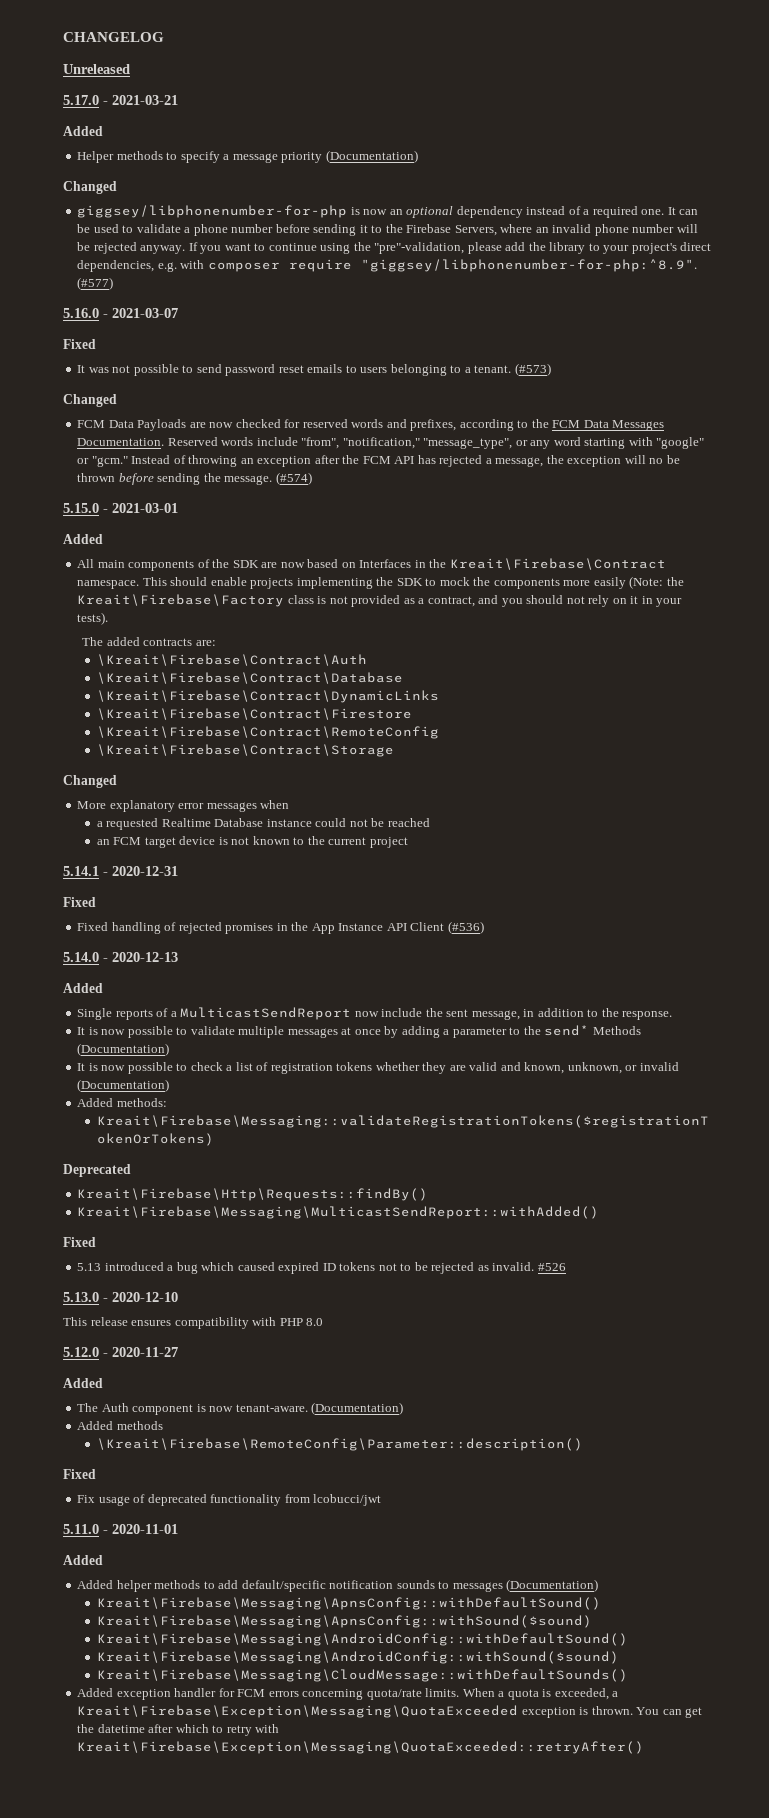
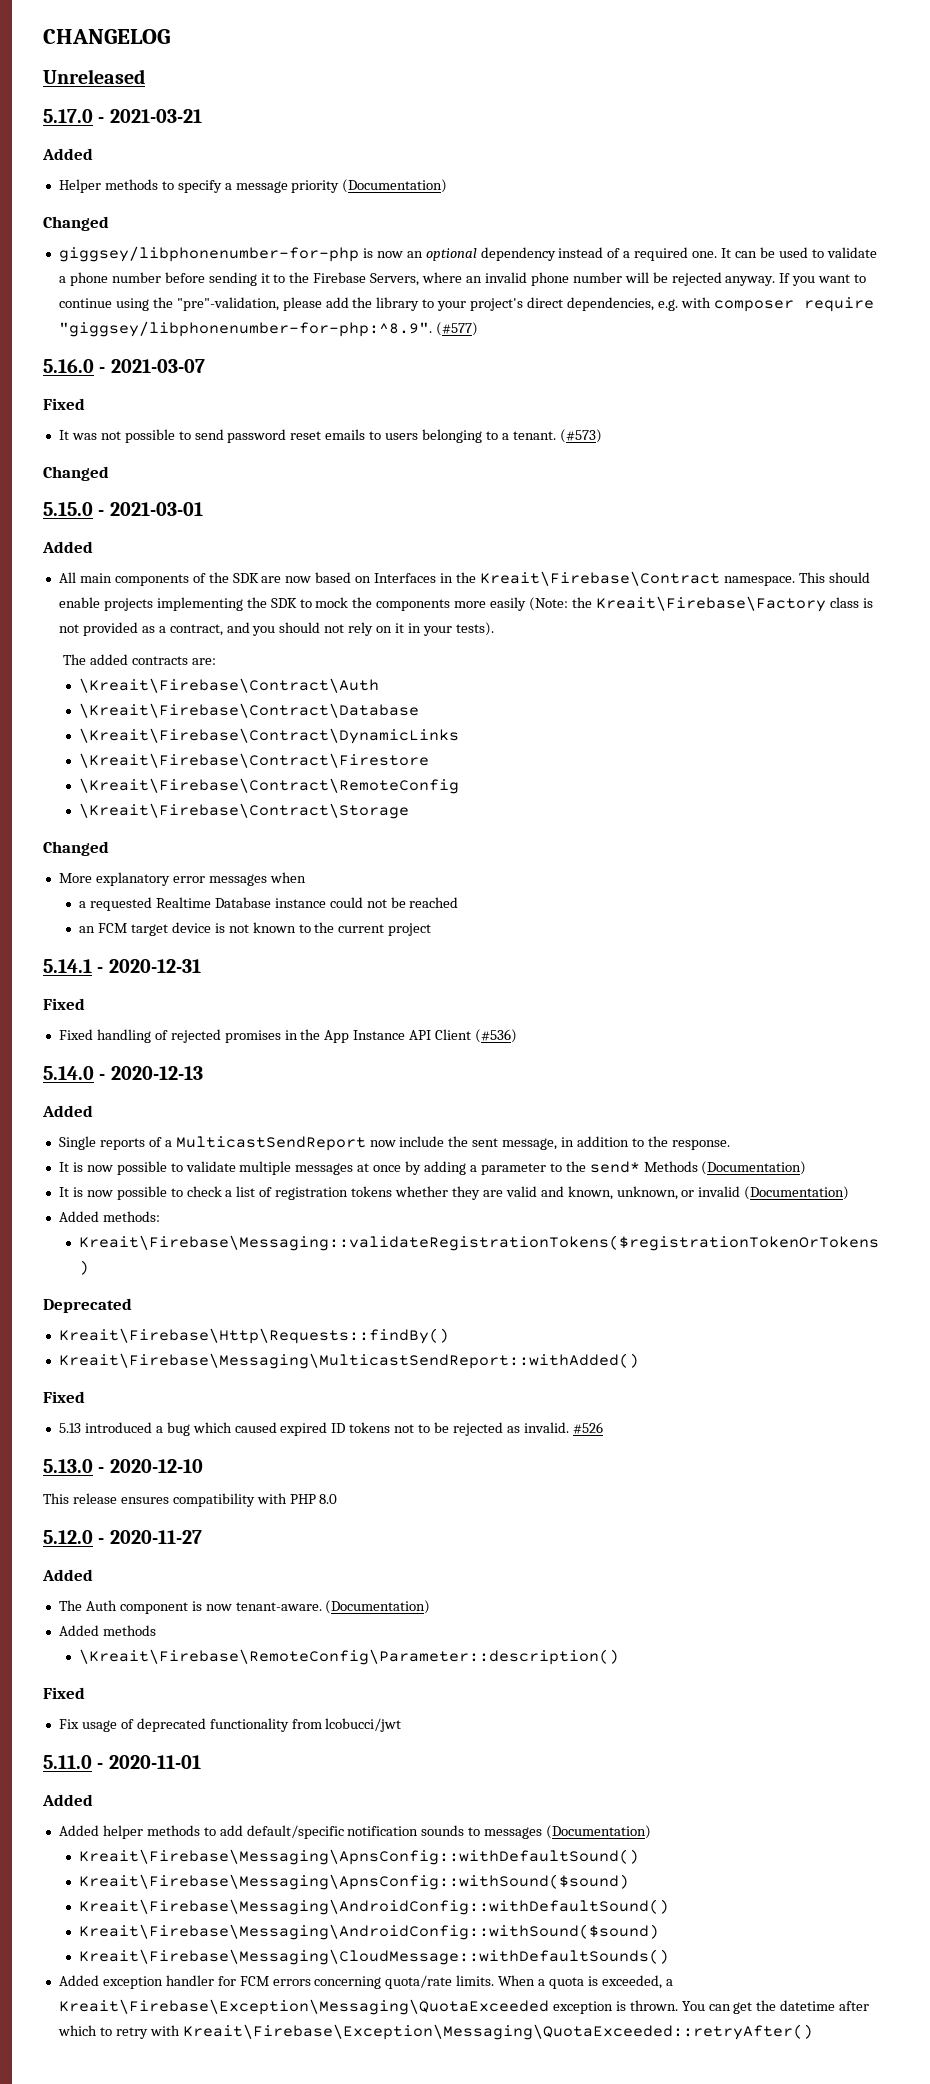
[77,419,665,431] [77,437,705,449] [77,455,680,467] [77,472,312,485] // FCM Data Payloads are now checked for reserved words and prefixes, according to the FCM Data Messages Documentation. Reserved words include "from", "notification," "message_type", or any word starting with "google" or "gcm." Instead of throwing an exception after the FCM API has rejected a message, the exception will no be thrown before sending the message. (#574) -> (109, 473) none

